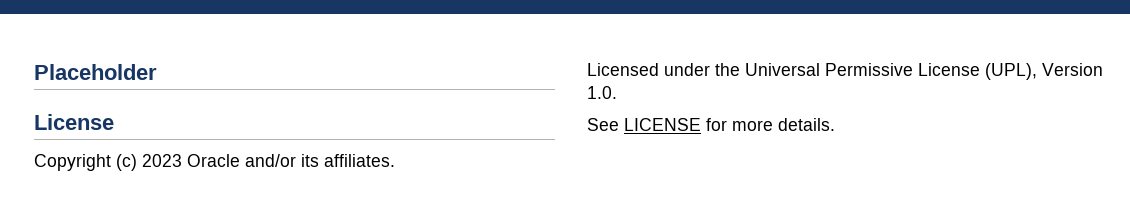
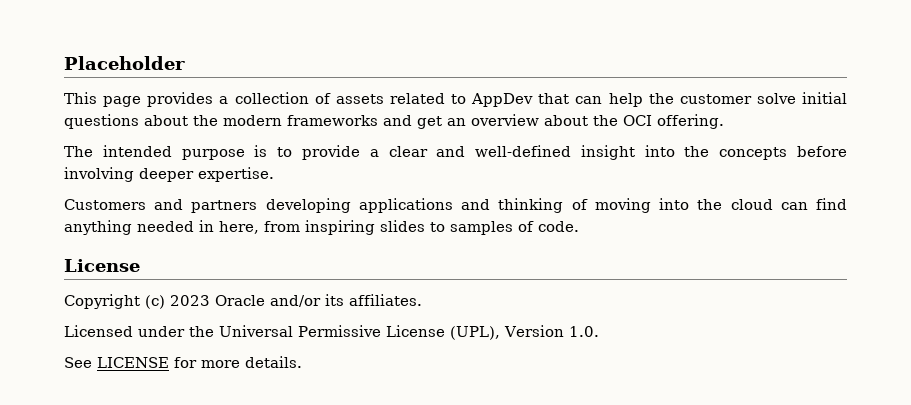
(157, 72) none -> [64,92,847,107] [64,114,724,129] [64,145,848,160] [64,167,274,182] [64,198,848,213] [64,220,579,235] // This page provides a collection of assets related to AppDev that can help the customer solve initial questions about the modern frameworks and get an overview about the OCI offering. // The intended purpose is to provide a clear and well-defined insight into the concepts before involving deeper expertise. // Customers and partners developing applications and thinking of moving into the cloud can find anything needed in here, from inspiring slides to samples of code.

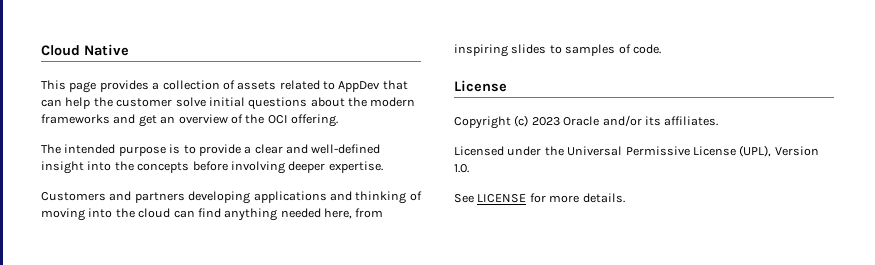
[64,56,185,70] Placeholder -> [41,44,129,56] Cloud Native
[544,115,588,126] about -> [230,114,243,124] of
[199,220,214,232] in -> (321, 213) none

